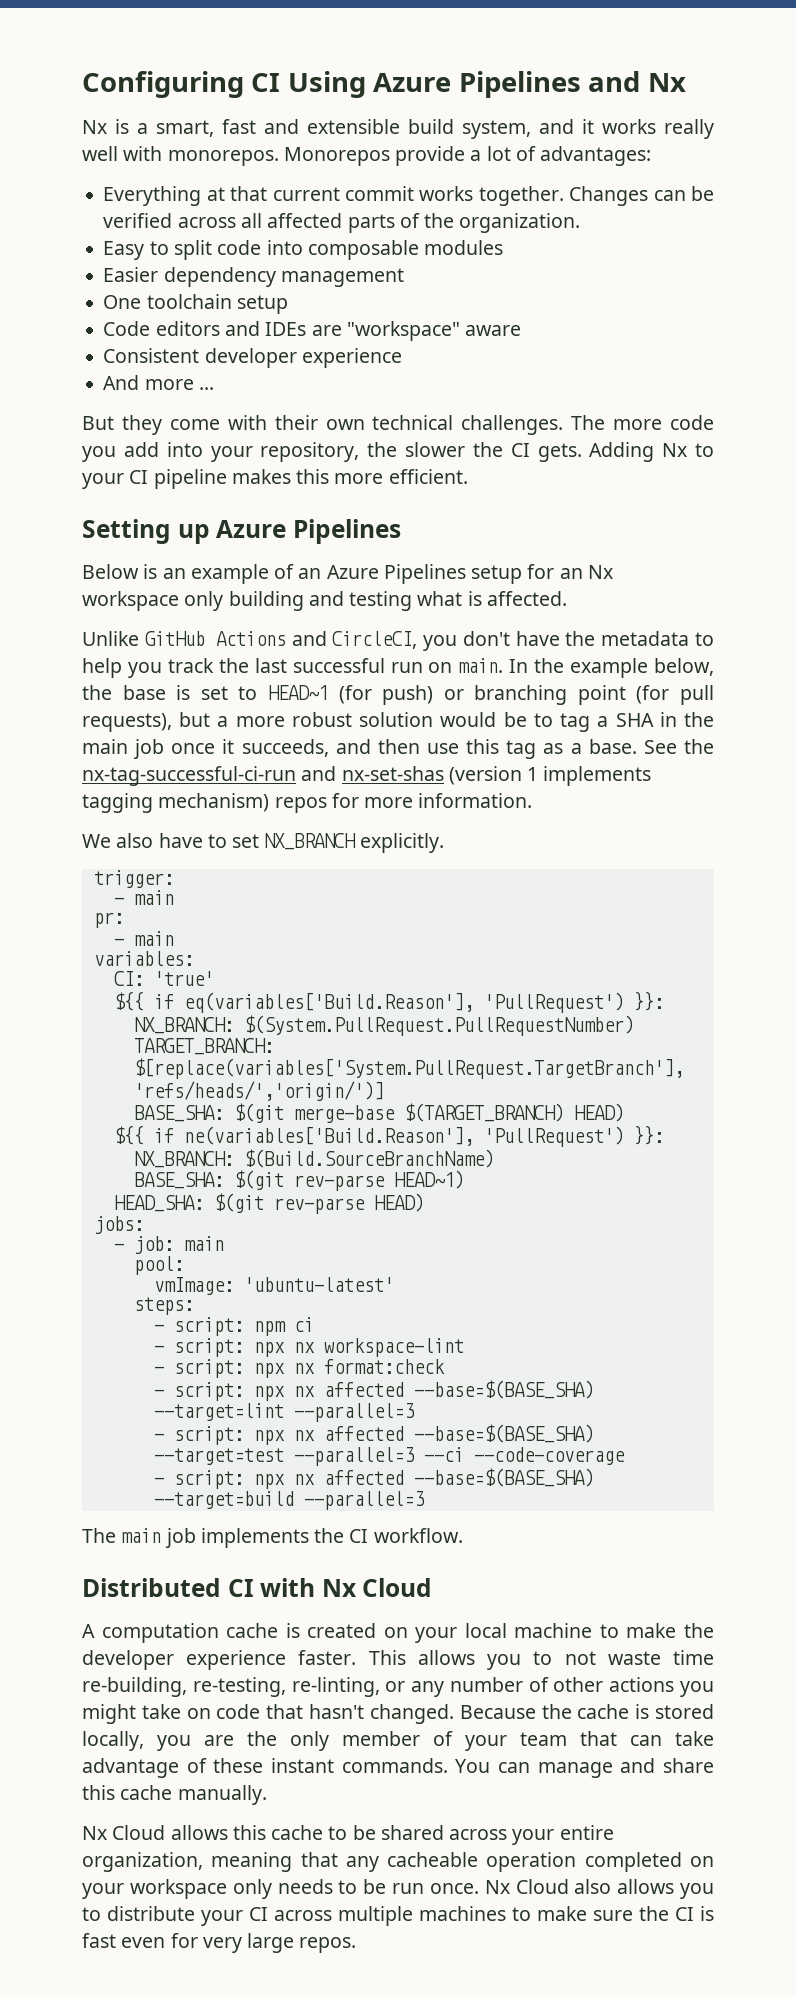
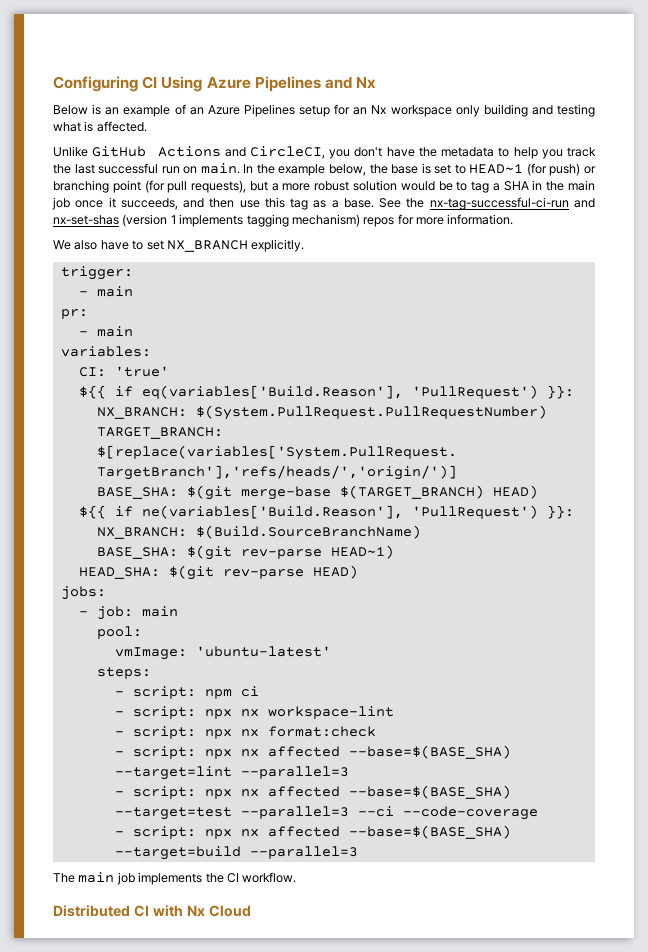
[82,119,714,139] [82,146,652,166] [103,186,714,206] [103,213,581,233] [103,240,504,260] [103,267,404,287] [103,294,288,314] [103,321,522,341] [103,348,402,368] [103,375,214,390] [82,415,714,435] [82,442,714,462] [82,469,468,489] [82,519,401,544] // Nx is a smart, fast and extensible build system, and it works really well with monorepos. Monorepos provide a lot of advantages: // Everything at that current commit works together. Changes can be verified across all affected parts of the organization. // Easy to split code into composable modules // Easier dependency management // One toolchain setup // Code editors and IDEs are "workspace" aware // Consistent developer experience // And more ... // But they come with their own technical challenges. The more code you add into your repository, the slower the CI gets. Adding Nx to your CI pipeline makes this more efficient. // Setting up Azure Pipelines -> (377, 82) none
[82,1623,714,1643] [82,1650,714,1670] [82,1677,714,1697] [82,1704,714,1724] [82,1731,714,1751] [82,1758,714,1778] [82,1785,267,1805] [82,1825,614,1845] [82,1852,714,1872] [82,1879,714,1899] [82,1906,714,1926] [82,1933,357,1953] // A computation cache is created on your local machine to make the developer experience faster. This allows you to not waste time re-building, re-testing, re-linting, or any number of other actions you might take on code that hasn't changed. Because the cache is stored locally, you are the only member of your team that can take advantage of these instant commands. You can manage and share this cache manually. // Nx Cloud allows this cache to be shared across your entire organization, meaning that any cacheable operation completed on your workspace only needs to be run once. Nx Cloud also allows you to distribute your CI across multiple machines to make sure the CI is fast even for very large repos. -> (251, 911) none

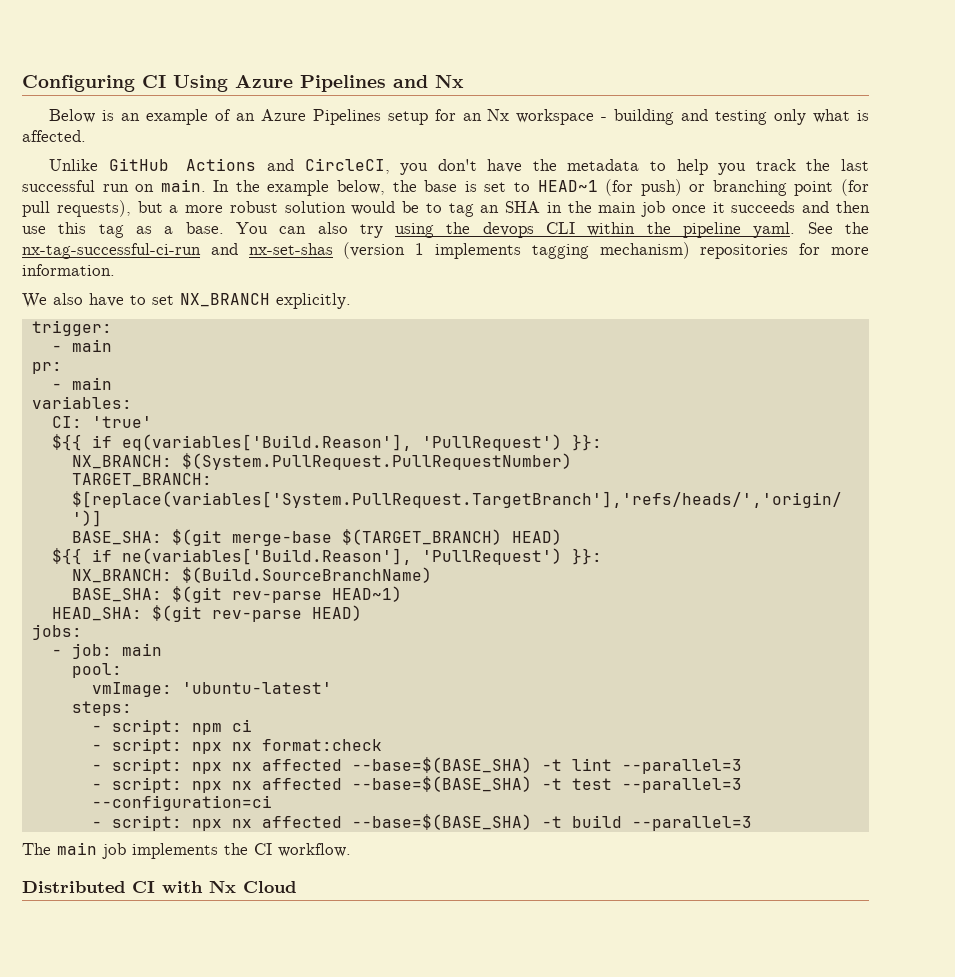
[455,105,480,117] only -> [601,117,608,121] -
(595, 110) none -> [774,109,807,125] only
[492,183,500,191] a -> [480,205,500,213] an
[120,198,178,210] succeeds, -> [731,201,796,213] succeeds
(374, 203) none -> [235,222,796,238] You can also try using the devops CLI within the pipeline yaml.
[363,217,395,227] repos -> [700,244,789,259] repositories
[114,706,394,719] // - script: npx nx workspace-lint -> (252, 725) none
[114,766,232,780] --target=lint -> [541,758,612,771] -t lint
[114,806,538,820] [114,825,511,839] [114,846,241,860] --target=test --parallel=3 --ci --code-coverage // - script: npx nx affected --base=$(BASE_SHA) --target=build -> [541,778,742,793] [91,795,272,811] [91,814,622,831] -t test --parallel=3 --configuration=ci // - script: npx nx affected --base=$(BASE_SHA) -t build

